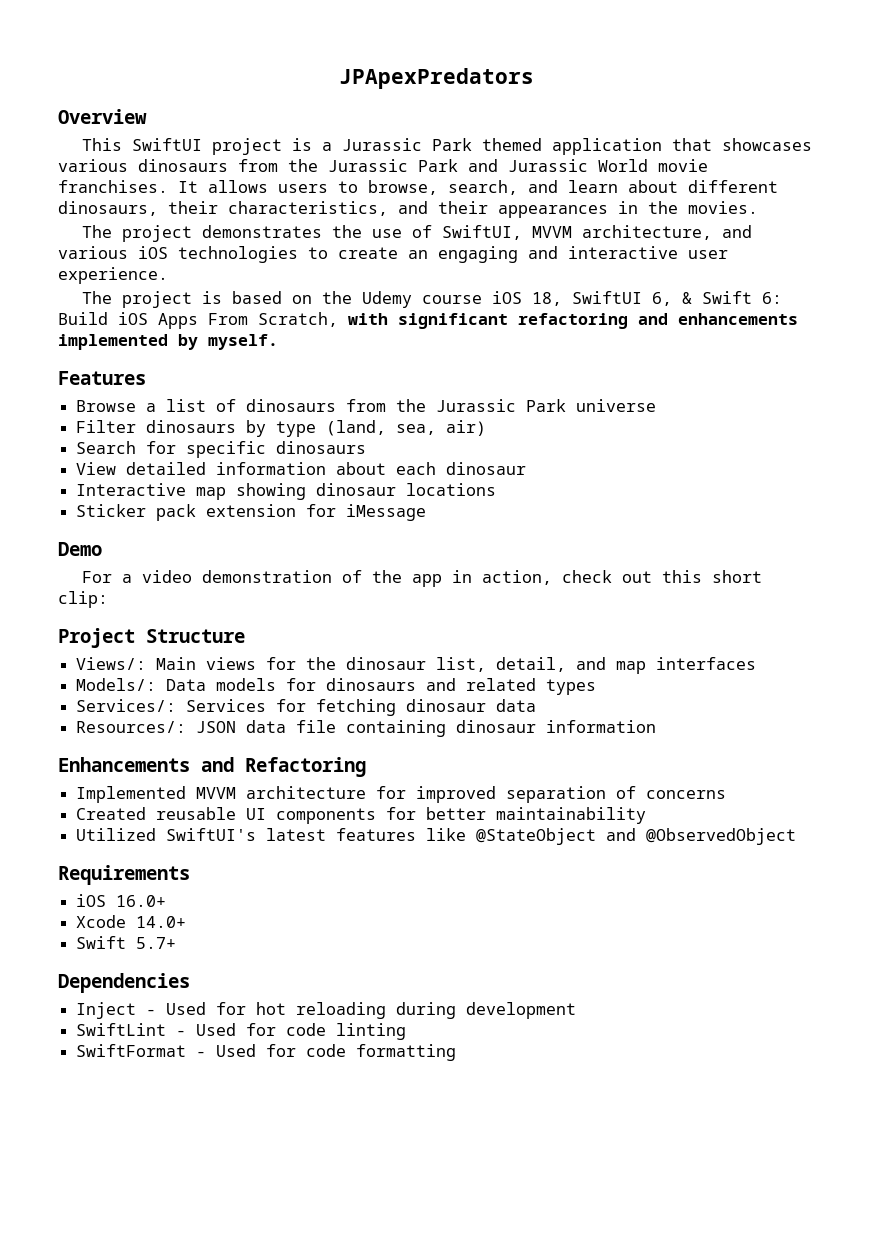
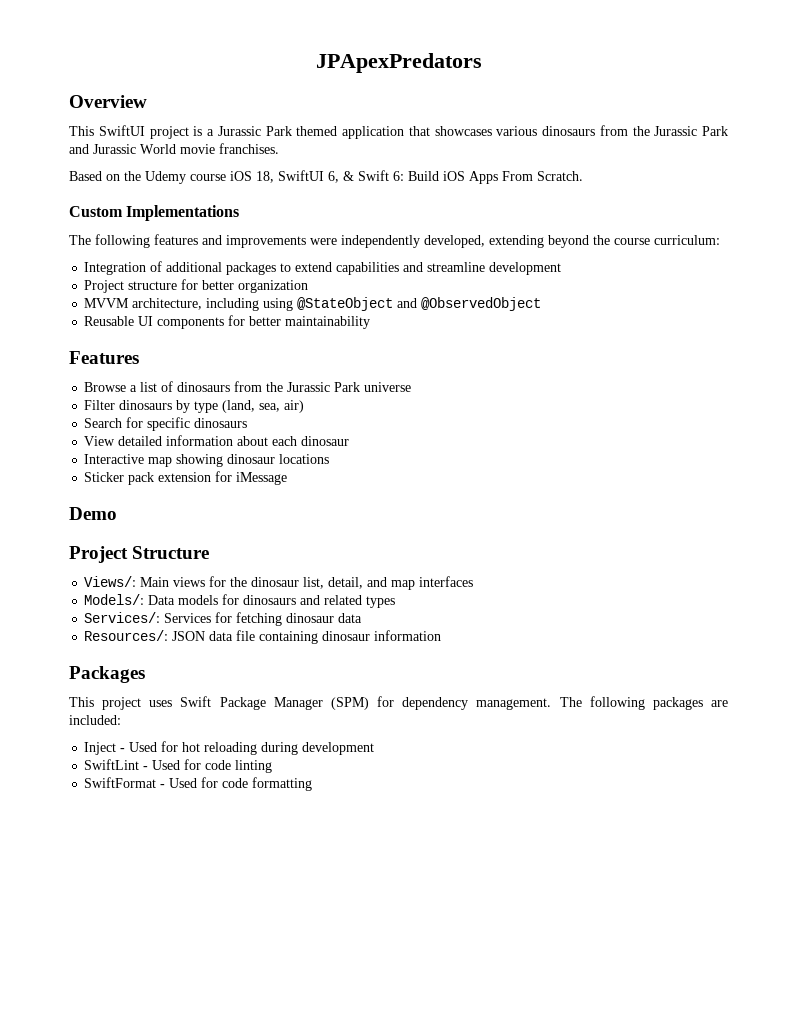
[178,180,778,195] [58,201,758,218] [81,225,752,242] [58,246,728,263] [58,267,168,284] [81,291,282,308] It allows users to browse, search, and learn about different dinosaurs, their characteristics, and their appearances in the movies. // The project demonstrates the use of SwiftUI, MVVM architecture, and various iOS technologies to create an engaging and interactive user experience. // The project is based -> [69,171,102,181] // Based
[258,312,798,329] [58,334,278,350] Scratch, with significant refactoring and enhancements implemented by myself. -> [537,171,583,181] [69,205,240,221] [69,234,720,248] [84,261,562,275] [84,279,309,293] [84,297,542,311] [84,315,371,329] Scratch. // Custom Implementations // The following features and improvements were independently developed, extending beyond the course curriculum: // Integration of additional packages to extend capabilities and streamline development // Project structure for better organization // MVVM architecture, including using @StateObject and @ObservedObject // Reusable UI components for better maintainability
[81,570,762,587] [58,591,108,608] // For a video demonstration of the app in action, check out this short clip: -> (117, 513) none
[58,757,366,777] [76,786,727,803] [76,807,647,824] [76,828,797,845] [58,865,190,885] [76,894,167,907] [76,915,187,928] [76,936,177,949] [58,973,190,993] Enhancements and Refactoring // Implemented MVVM architecture for improved separation of concerns // Created reusable UI components for better maintainability // Utilized SwiftUI's latest features like @StateObject and @ObservedObject // Requirements // iOS 16.0+ // Xcode 14.0+ // Swift 5.7+ // Dependencies -> [69,666,145,683] [69,696,728,710] [69,715,121,725] Packages // This project uses Swift Package Manager (SPM) for dependency management. The following packages are included:

